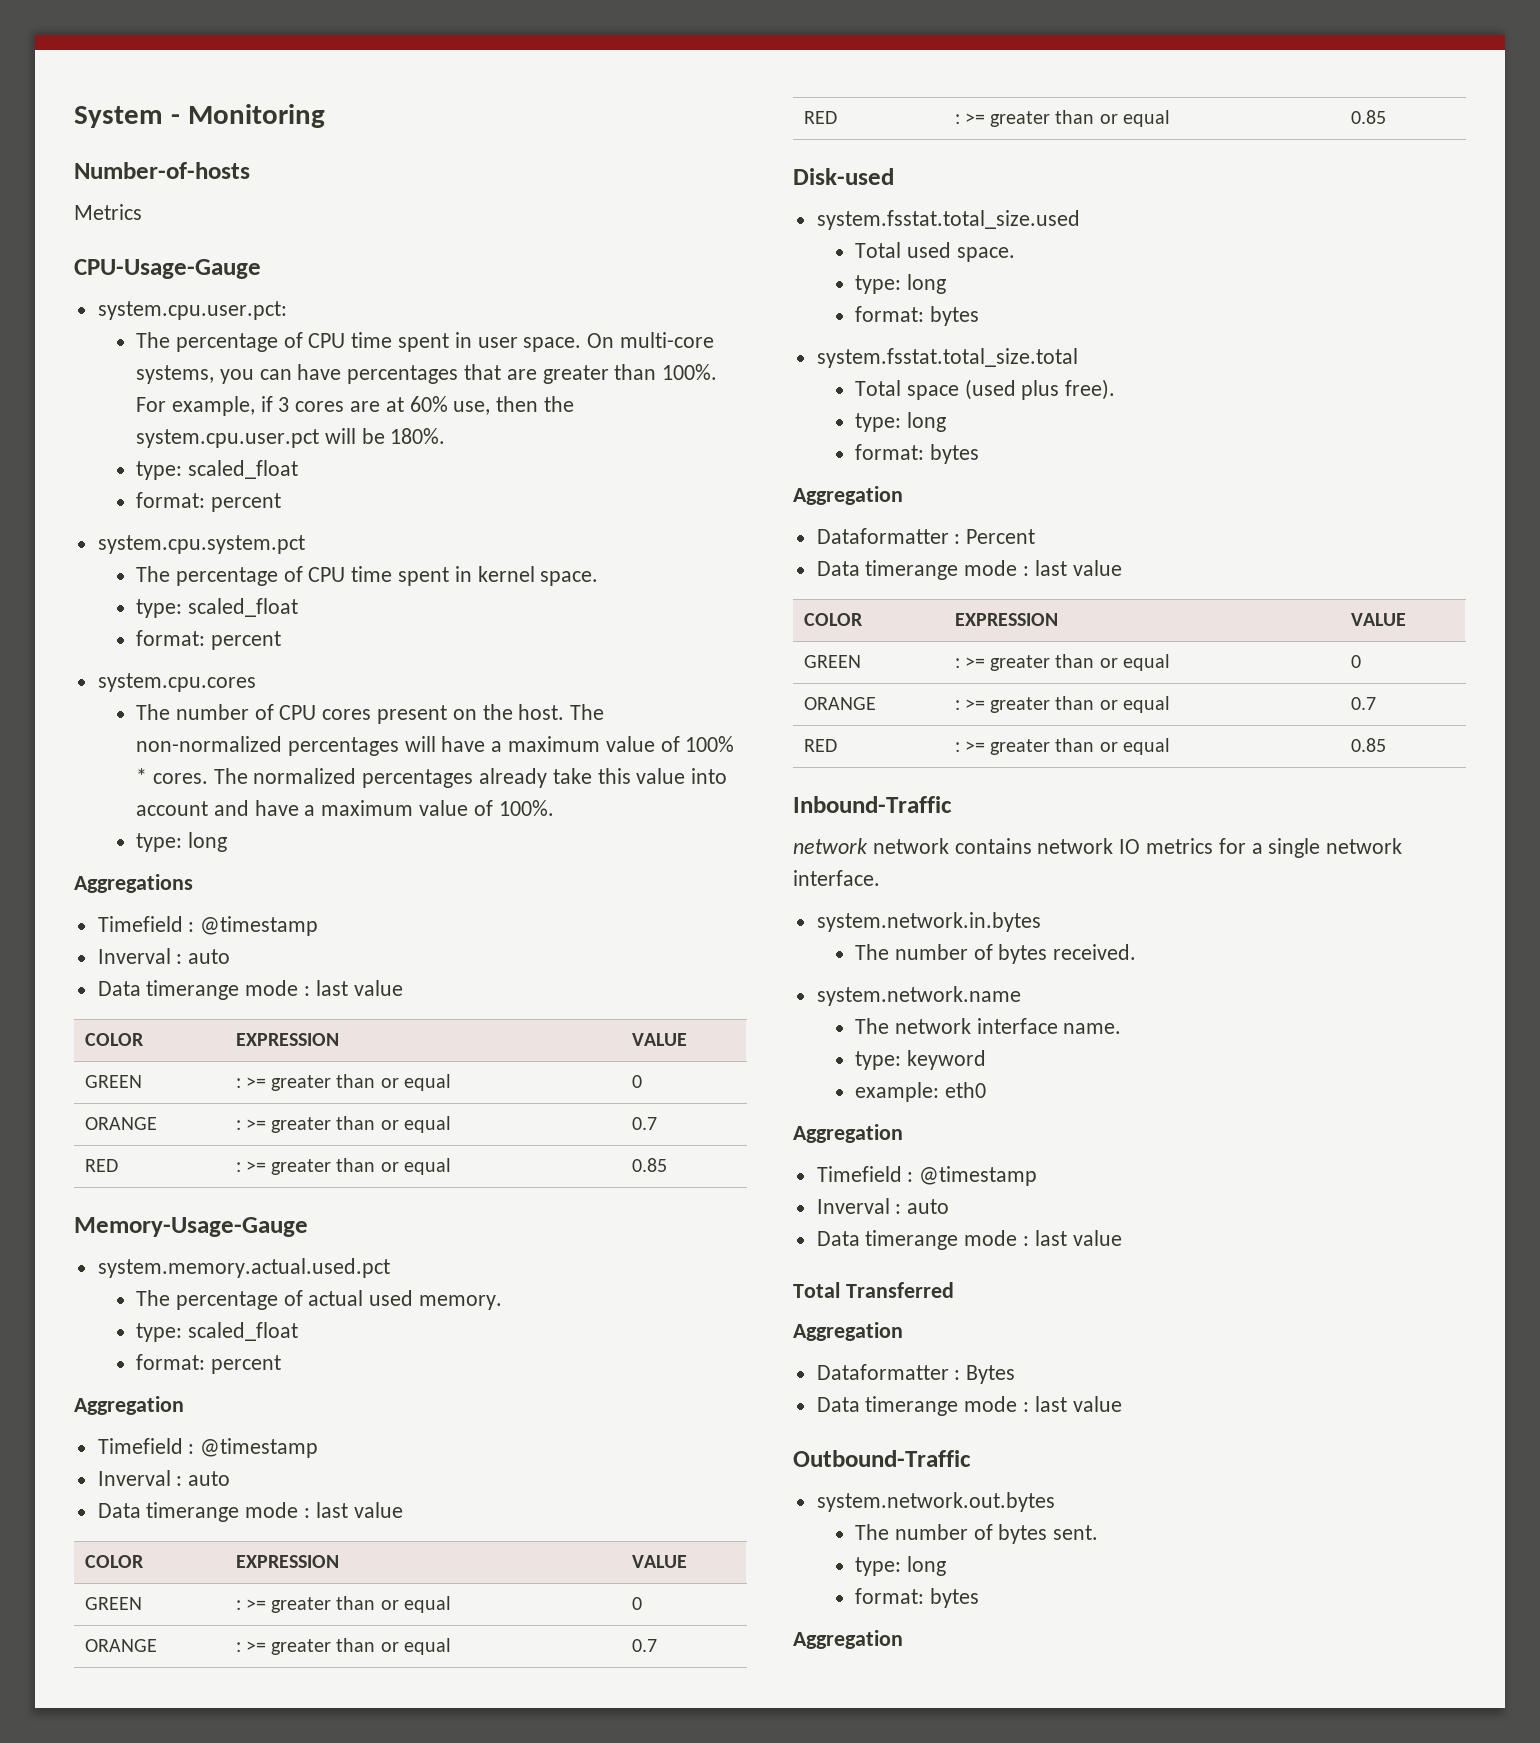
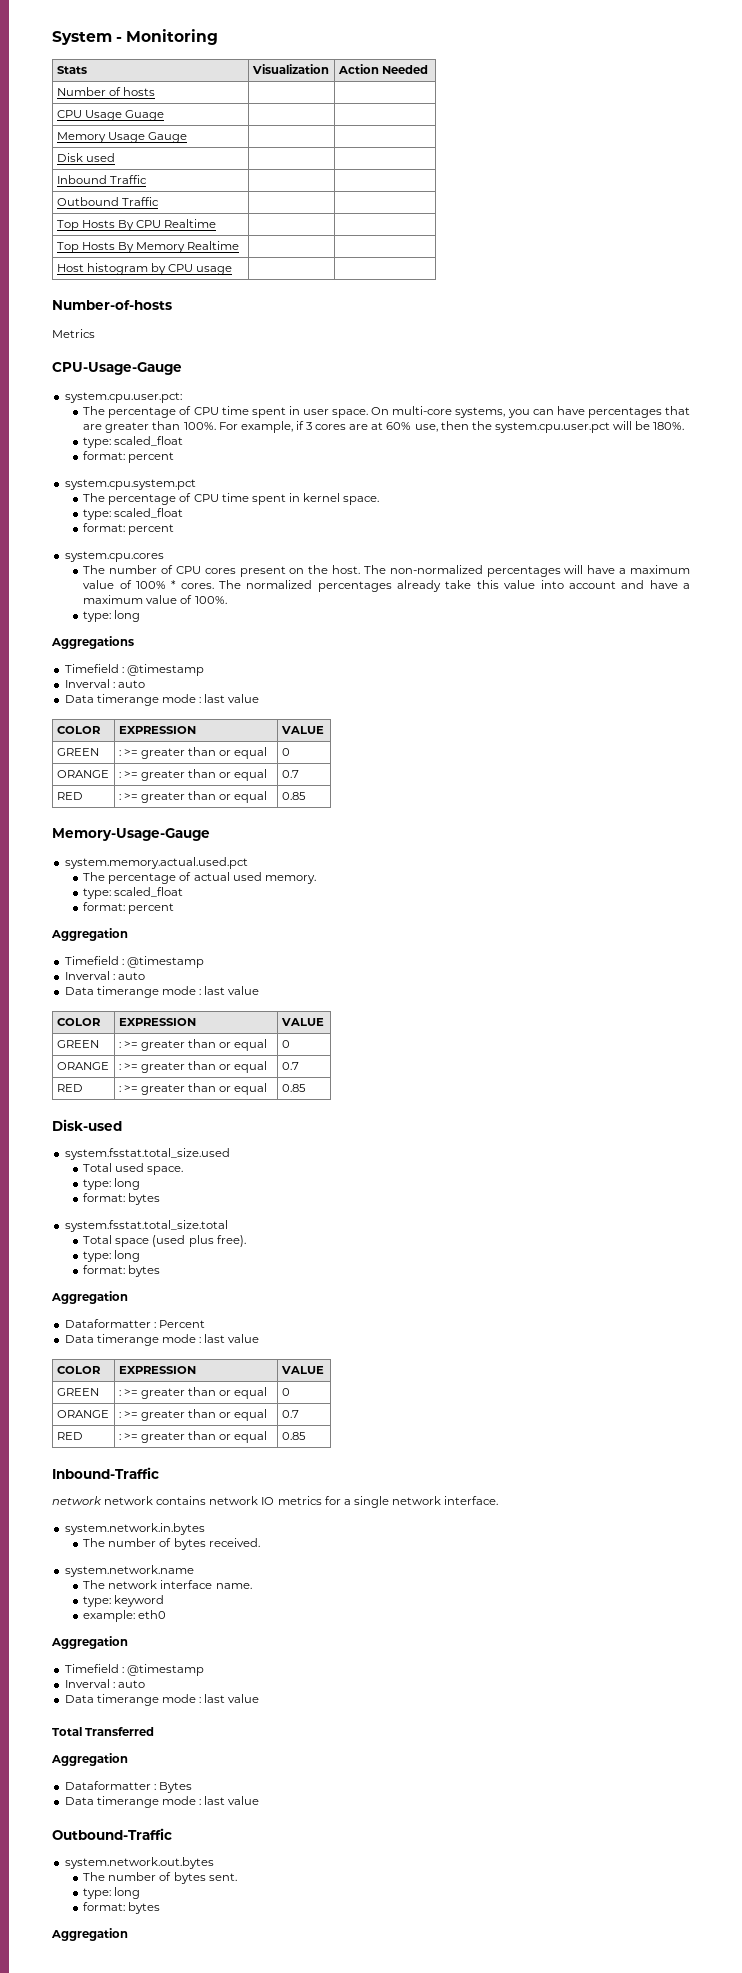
(325, 116) none -> [56,66,87,74] [251,64,329,74] [337,64,428,74] [56,87,155,96] [56,110,164,121] [56,132,187,143] [56,153,115,162] [56,175,147,184] [56,197,159,206] [56,219,217,231] [56,241,240,253] [56,263,233,275] // Stats | Visualization | Action Needed // Number of hosts | | // CPU Usage Guage | | // Memory Usage Gauge | | // Disk used | | // Inbound Traffic | | // Outbound Traffic | | // Top Hosts By CPU Realtime | | // Top Hosts By Memory Realtime | | // Host histogram by CPU usage | |

